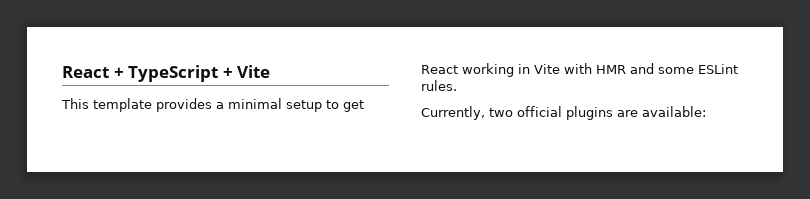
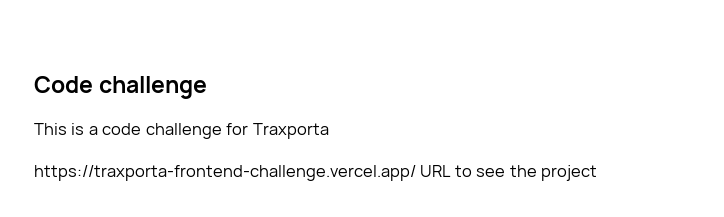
[62,65,271,82] [61,98,364,112] [421,63,738,77] [421,80,457,91] [421,106,706,120] React + TypeScript + Vite // This template provides a minimal setup to get React working in Vite with HMR and some ESLint rules. // Currently, two official plugins are available: -> [34,76,208,99] [34,123,329,139] [34,165,598,181] Code challenge // This is a code challenge for Traxporta // https://traxporta-frontend-challenge.vercel.app/ URL to see the project

